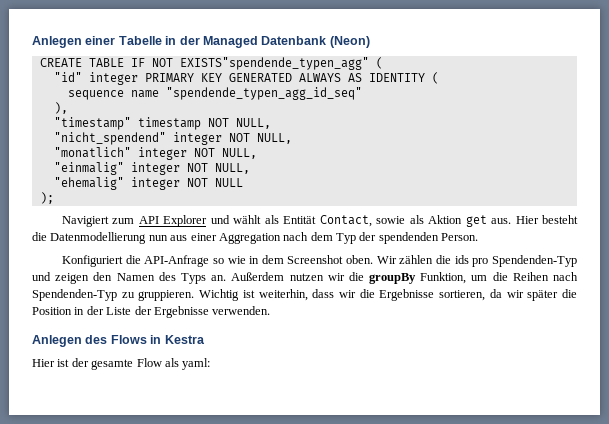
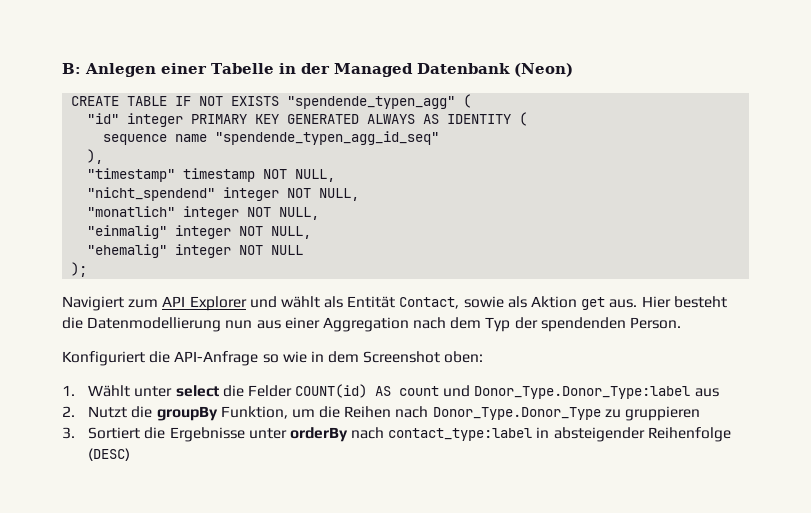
(32, 42) none -> [62,63,81,74] B:
[179,57,369,70] EXISTS"spendende_typen_agg" -> [231,96,456,109] EXISTS "spendende_typen_agg"
[346,255,577,267] [32,272,345,284] oben. Wir zählen die ids pro Spendenden-Typ und zeigen den Namen des Typs an. Außerdem nutzen wir -> [444,351,484,363] [62,384,719,399] [62,406,128,418] oben: // 1. Wählt unter select die Felder COUNT(id) AS count und Donor_Type.Donor_Type:label aus // 2. Nutzt
[32,289,577,301] [32,306,271,318] [32,335,205,347] [32,358,211,370] Spendenden-Typ zu gruppieren. Wichtig ist weiterhin, dass wir die Ergebnisse sortieren, da wir später die Position in der Liste der Ergebnisse verwenden. // Anlegen des Flows in Kestra // Hier ist der gesamte Flow als yaml: -> [432,406,701,421] [62,427,731,442] [88,448,131,461] Donor_Type.Donor_Type zu gruppieren // 3. Sortiert die Ergebnisse unter orderBy nach contact_type:label in absteigender Reihenfolge (DESC)

